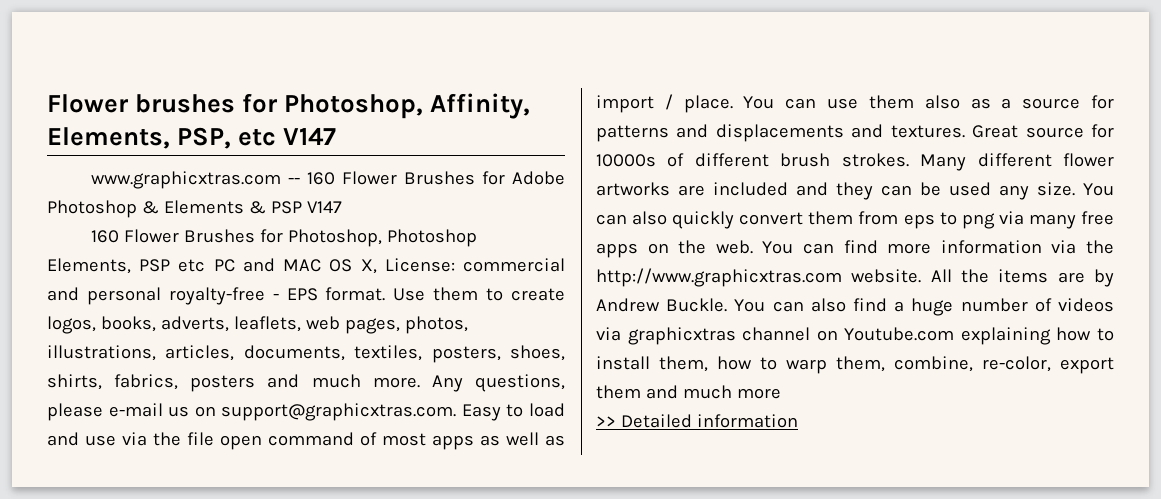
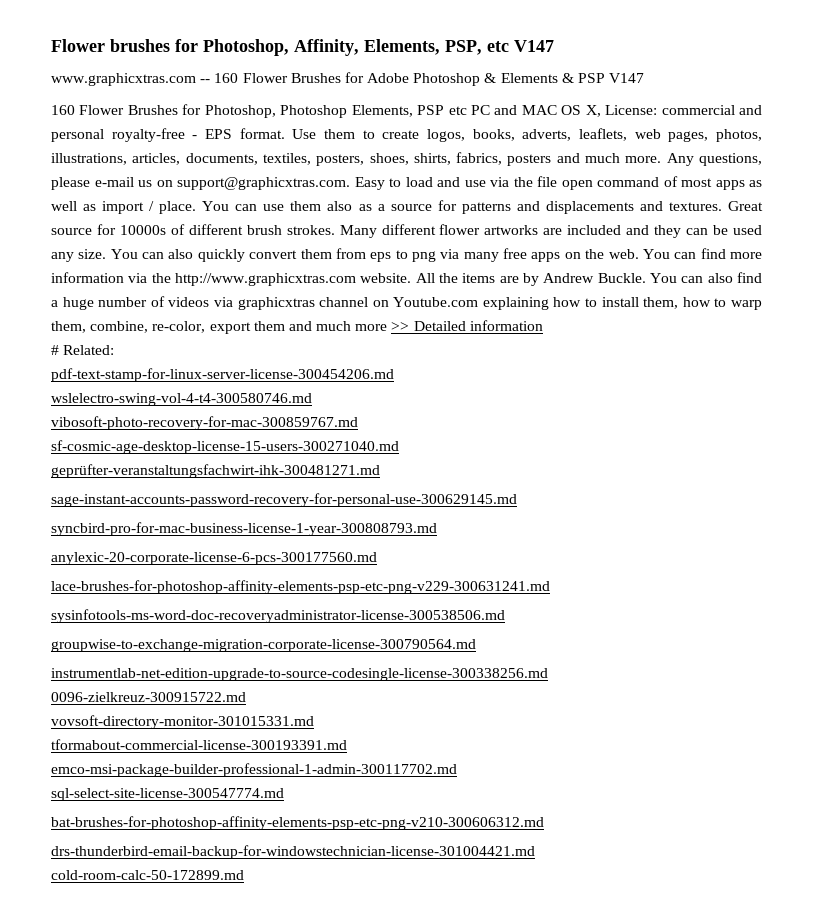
(781, 393) // -> (388, 327) none
(798, 421) none -> [51,345,115,355] [51,368,394,382] [51,393,312,406] [51,416,358,430] [51,440,399,454] [51,464,380,478] [51,493,517,507] [51,522,437,536] [51,552,377,565] [51,580,550,594] [51,609,505,623] [51,639,476,652] [51,668,548,681] [51,692,246,702] [51,715,314,729] [51,739,347,750] [51,763,457,777] [51,788,284,801] [51,816,544,830] [51,845,535,859] [51,870,244,880] // # Related: // pdf-text-stamp-for-linux-server-license-300454206.md // wslelectro-swing-vol-4-t4-300580746.md // vibosoft-photo-recovery-for-mac-300859767.md // sf-cosmic-age-desktop-license-15-users-300271040.md // geprüfter-veranstaltungsfachwirt-ihk-300481271.md // sage-instant-accounts-password-recovery-for-personal-use-300629145.md // syncbird-pro-for-mac-business-license-1-year-300808793.md // anylexic-20-corporate-license-6-pcs-300177560.md // lace-brushes-for-photoshop-affinity-elements-psp-etc-png-v229-300631241.md // sysinfotools-ms-word-doc-recoveryadministrator-license-300538506.md // groupwise-to-exchange-migration-corporate-license-300790564.md // instrumentlab-net-edition-upgrade-to-source-codesingle-license-300338256.md // 0096-zielkreuz-300915722.md // vovsoft-directory-monitor-301015331.md // tformabout-commercial-license-300193391.md // emco-msi-package-builder-professional-1-admin-300117702.md // sql-select-site-license-300547774.md // bat-brushes-for-photoshop-affinity-elements-psp-etc-png-v210-300606312.md // drs-thunderbird-email-backup-for-windowstechnician-license-301004421.md // cold-room-calc-50-172899.md

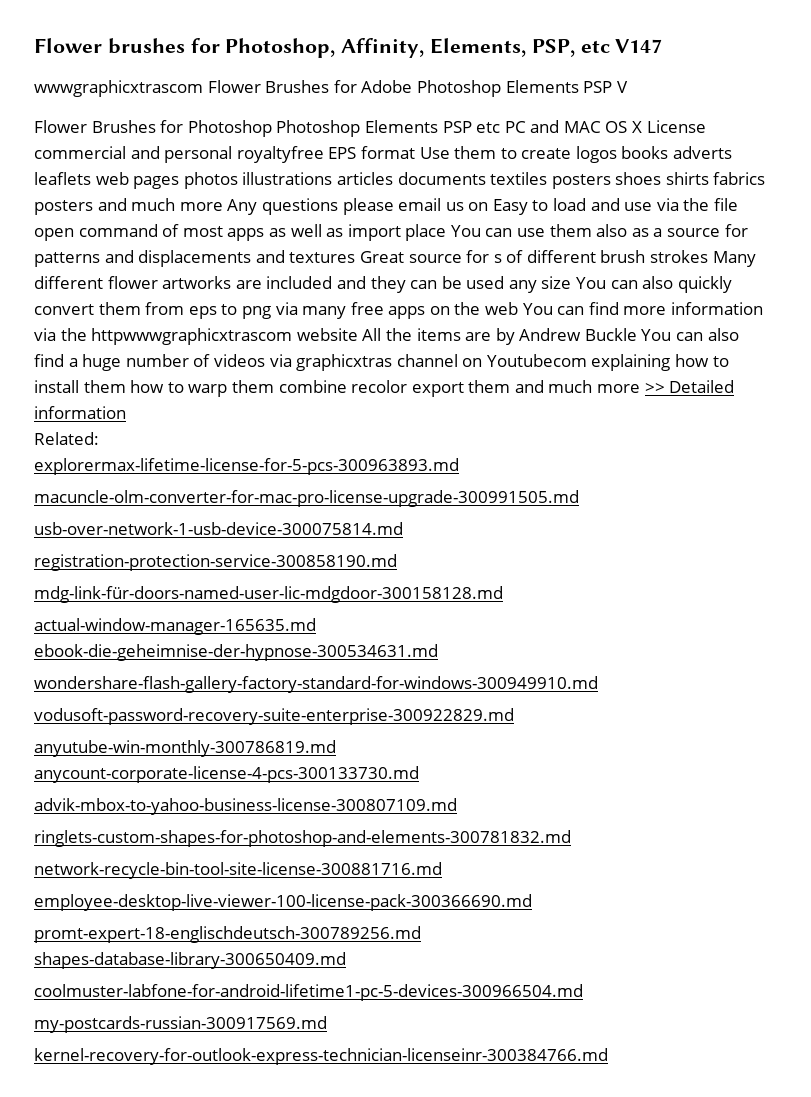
[51,73,239,86] www.graphicxtras.com -- 160 -> [34,80,203,97] wwwgraphicxtrascom
[484,73,645,83] [51,104,413,118] & Elements & PSP V147 // 160 Flower Brushes for Photoshop, Photoshop Elements, -> [505,80,628,93] [34,120,438,137] Elements PSP V // Flower Brushes for Photoshop Photoshop Elements
[585,105,658,117] X, License: -> [632,120,706,133] X License
[111,128,762,142] [51,152,762,166] [51,177,134,190] royalty-free - EPS format. Use them to create logos, books, adverts, leaflets, web pages, photos, illustrations, articles, documents, textiles, posters, shoes, shirts, fabrics, posters and much more. Any questions, please e-mail -> [236,146,733,163] [34,172,766,189] [34,198,442,215] royaltyfree EPS format Use them to create logos books adverts leaflets web pages photos illustrations articles documents textiles posters shoes shirts fabrics posters and much more Any questions please email
[177,177,350,190] support@graphicxtras.com. -> (489, 206) none
[149,201,197,214] / place. -> [405,224,447,241] place
[668,202,722,211] textures. -> [289,252,356,263] textures
[119,225,166,235] 10000s -> [493,254,502,263] s
[286,225,335,235] strokes. -> [650,250,709,263] strokes
[78,249,107,259] size. -> [541,276,572,289] size
[608,249,639,259] web. -> [485,302,519,315] web
[175,273,412,286] http://www.graphicxtras.com website. -> [91,328,358,345] httpwwwgraphicxtrascom website
[597,273,646,283] Buckle. -> [584,328,637,341] Buckle
[393,297,479,307] Youtube.com -> [486,354,587,367] Youtubecom
[643,297,679,309] them, -> [83,380,126,393] them
[51,321,206,333] them, combine, re-color, -> [231,380,408,393] them combine recolor
[51,345,59,355] # -> (126, 412) none
[51,368,394,382] [51,393,312,406] [51,416,358,430] [51,440,399,454] [51,464,380,478] [51,493,517,507] [51,522,437,536] [51,552,377,565] [51,580,550,594] [51,609,505,623] [51,639,476,652] [51,668,548,681] [51,692,246,702] [51,715,314,729] [51,739,347,750] [51,763,457,777] [51,788,284,801] [51,816,544,830] [51,845,535,859] [51,870,244,880] pdf-text-stamp-for-linux-server-license-300454206.md // wslelectro-swing-vol-4-t4-300580746.md // vibosoft-photo-recovery-for-mac-300859767.md // sf-cosmic-age-desktop-license-15-users-300271040.md // geprüfter-veranstaltungsfachwirt-ihk-300481271.md // sage-instant-accounts-password-recovery-for-personal-use-300629145.md // syncbird-pro-for-mac-business-license-1-year-300808793.md // anylexic-20-corporate-license-6-pcs-300177560.md // lace-brushes-for-photoshop-affinity-elements-psp-etc-png-v229-300631241.md // sysinfotools-ms-word-doc-recoveryadministrator-license-300538506.md // groupwise-to-exchange-migration-corporate-license-300790564.md // instrumentlab-net-edition-upgrade-to-source-codesingle-license-300338256.md // 0096-zielkreuz-300915722.md // vovsoft-directory-monitor-301015331.md // tformabout-commercial-license-300193391.md // emco-msi-package-builder-professional-1-admin-300117702.md // sql-select-site-license-300547774.md // bat-brushes-for-photoshop-affinity-elements-psp-etc-png-v210-300606312.md // drs-thunderbird-email-backup-for-windowstechnician-license-301004421.md // cold-room-calc-50-172899.md -> [34,458,459,475] [34,490,579,507] [34,522,403,535] [34,554,397,571] [34,586,503,603] [34,618,316,635] [34,644,438,661] [34,676,598,693] [34,708,514,725] [34,740,336,757] [34,766,419,783] [34,798,457,815] [34,830,571,847] [34,862,442,879] [34,894,532,911] [34,926,421,943] [34,952,346,969] [34,984,583,1001] [34,1016,327,1033] [34,1048,608,1065] explorermax-lifetime-license-for-5-pcs-300963893.md // macuncle-olm-converter-for-mac-pro-license-upgrade-300991505.md // usb-over-network-1-usb-device-300075814.md // registration-protection-service-300858190.md // mdg-link-für-doors-named-user-lic-mdgdoor-300158128.md // actual-window-manager-165635.md // ebook-die-geheimnise-der-hypnose-300534631.md // wondershare-flash-gallery-factory-standard-for-windows-300949910.md // vodusoft-password-recovery-suite-enterprise-300922829.md // anyutube-win-monthly-300786819.md // anycount-corporate-license-4-pcs-300133730.md // advik-mbox-to-yahoo-business-license-300807109.md // ringlets-custom-shapes-for-photoshop-and-elements-300781832.md // network-recycle-bin-tool-site-license-300881716.md // employee-desktop-live-viewer-100-license-pack-300366690.md // promt-expert-18-englischdeutsch-300789256.md // shapes-database-library-300650409.md // coolmuster-labfone-for-android-lifetime1-pc-5-devices-300966504.md // my-postcards-russian-300917569.md // kernel-recovery-for-outlook-express-technician-licenseinr-300384766.md

